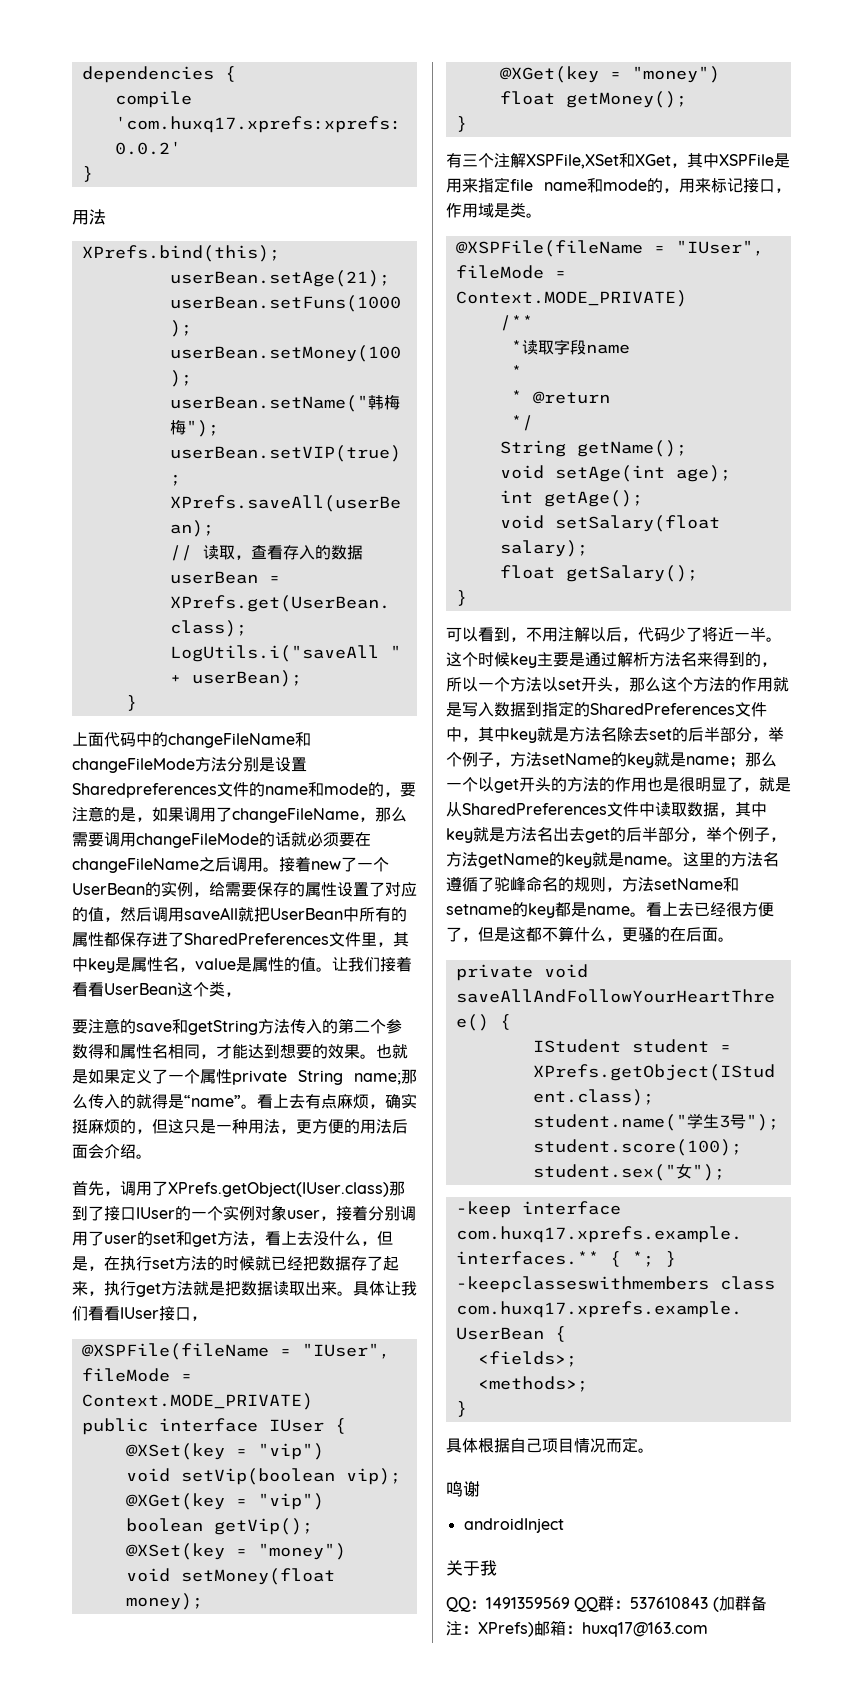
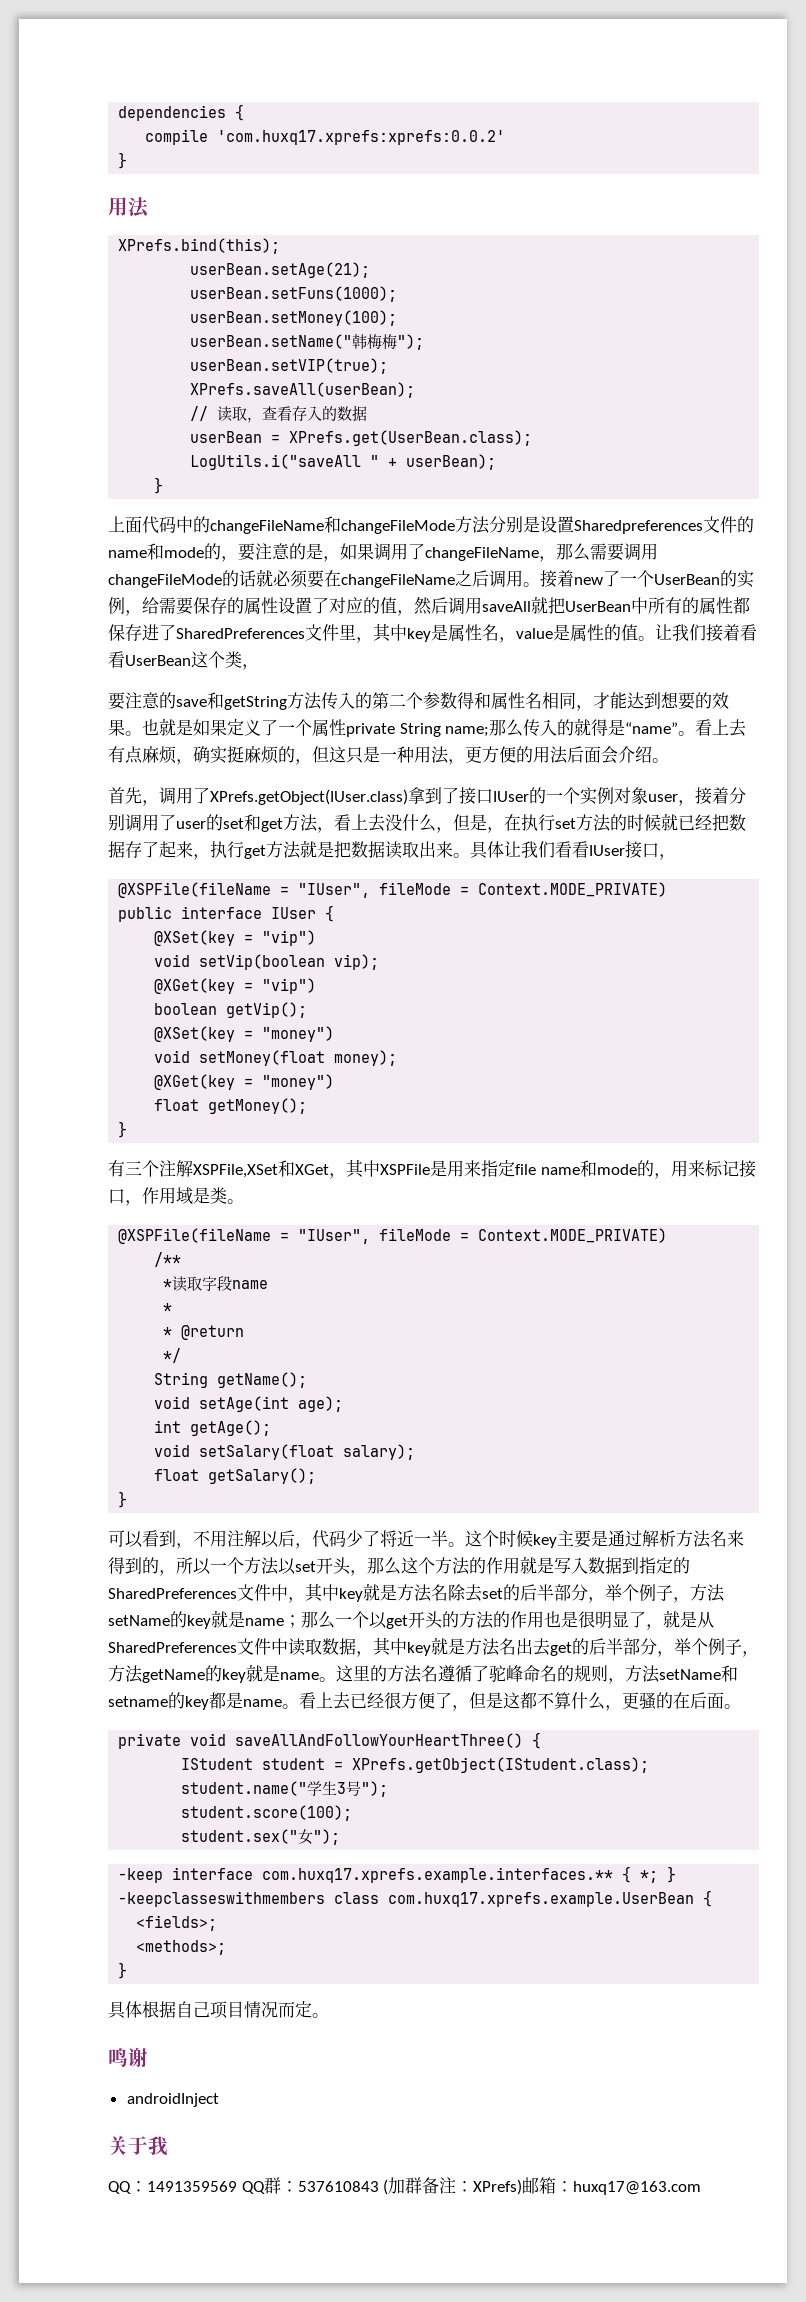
[389,1181,405,1196] 那 -> [408,787,425,804] 拿

